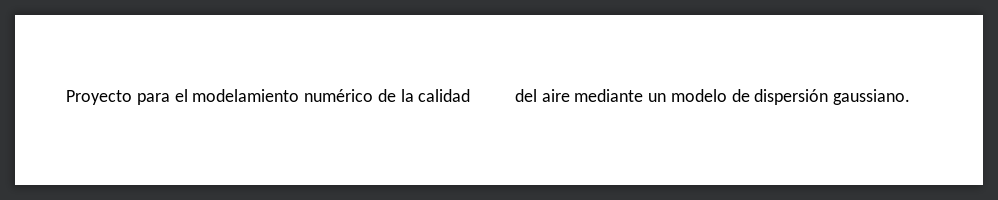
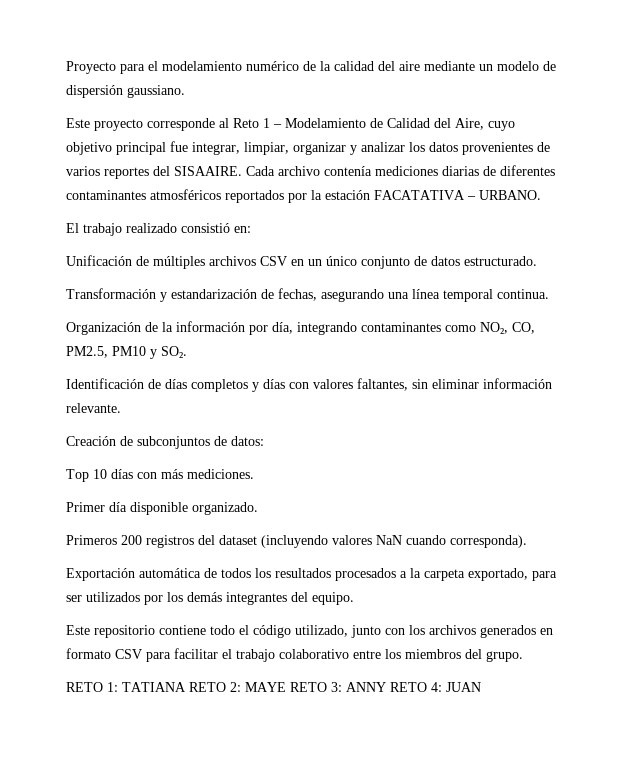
(911, 97) none -> [66,118,515,131] [66,141,550,155] [66,165,555,179] [66,189,541,203] [66,223,251,236] [66,255,537,269] [66,288,549,302] [66,321,535,335] [66,346,187,359] [66,378,552,392] [66,403,121,413] [66,436,264,449] [66,469,254,482] [66,502,258,515] [66,535,527,548] [66,568,557,581] [66,592,354,605] [66,625,553,638] [66,648,523,662] [66,682,481,692] // Este proyecto corresponde al Reto 1 – Modelamiento de Calidad del Aire, cuyo objetivo principal fue integrar, limpiar, organizar y analizar los datos provenientes de varios reportes del SISAAIRE. Cada archivo contenía mediciones diarias de diferentes contaminantes atmosféricos reportados por la estación FACATATIVA – URBANO. // El trabajo realizado consistió en: // Unificación de múltiples archivos CSV en un único conjunto de datos estructurado. // Transformación y estandarización de fechas, asegurando una línea temporal continua. // Organización de la información por día, integrando contaminantes como NO₂, CO, PM2.5, PM10 y SO₂. // Identificación de días completos y días con valores faltantes, sin eliminar información relevante. // Creación de subconjuntos de datos: // Top 10 días con más mediciones. // Primer día disponible organizado. // Primeros 200 registros del dataset (incluyendo valores NaN cuando corresponda). // Exportación automática de todos los resultados procesados a la carpeta exportado, para ser utilizados por los demás integrantes del equipo. // Este repositorio contiene todo el código utilizado, junto con los archivos generados en formato CSV para facilitar el trabajo colaborativo entre los miembros del grupo. // RETO 1: TATIANA RETO 2: MAYE RETO 3: ANNY RETO 4: JUAN

